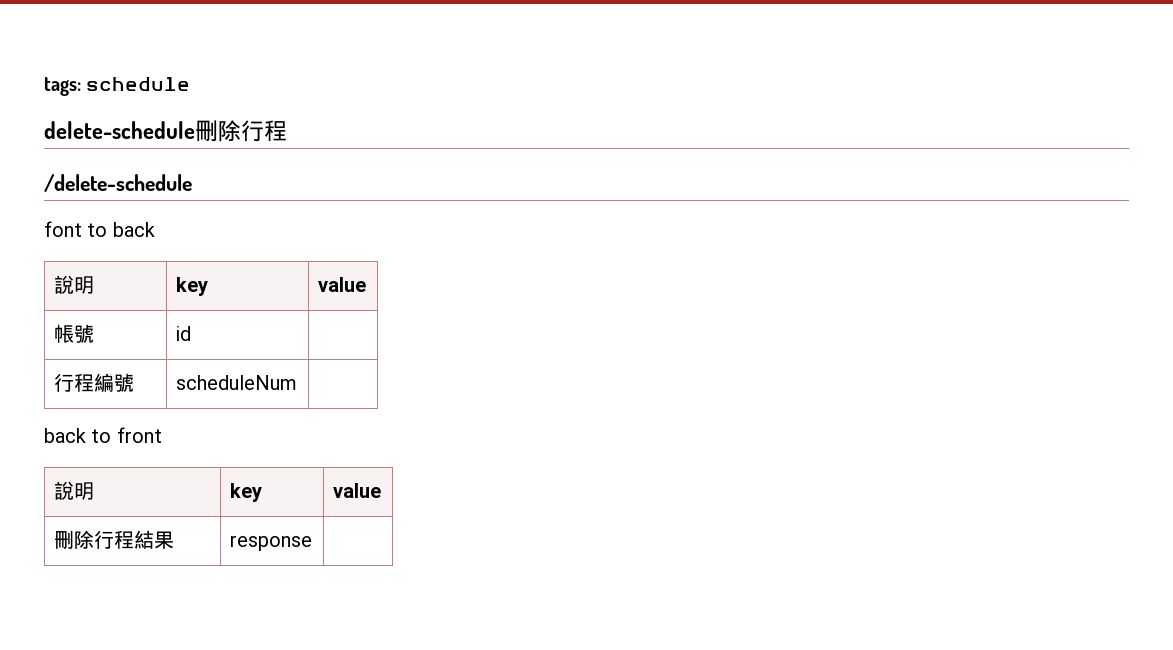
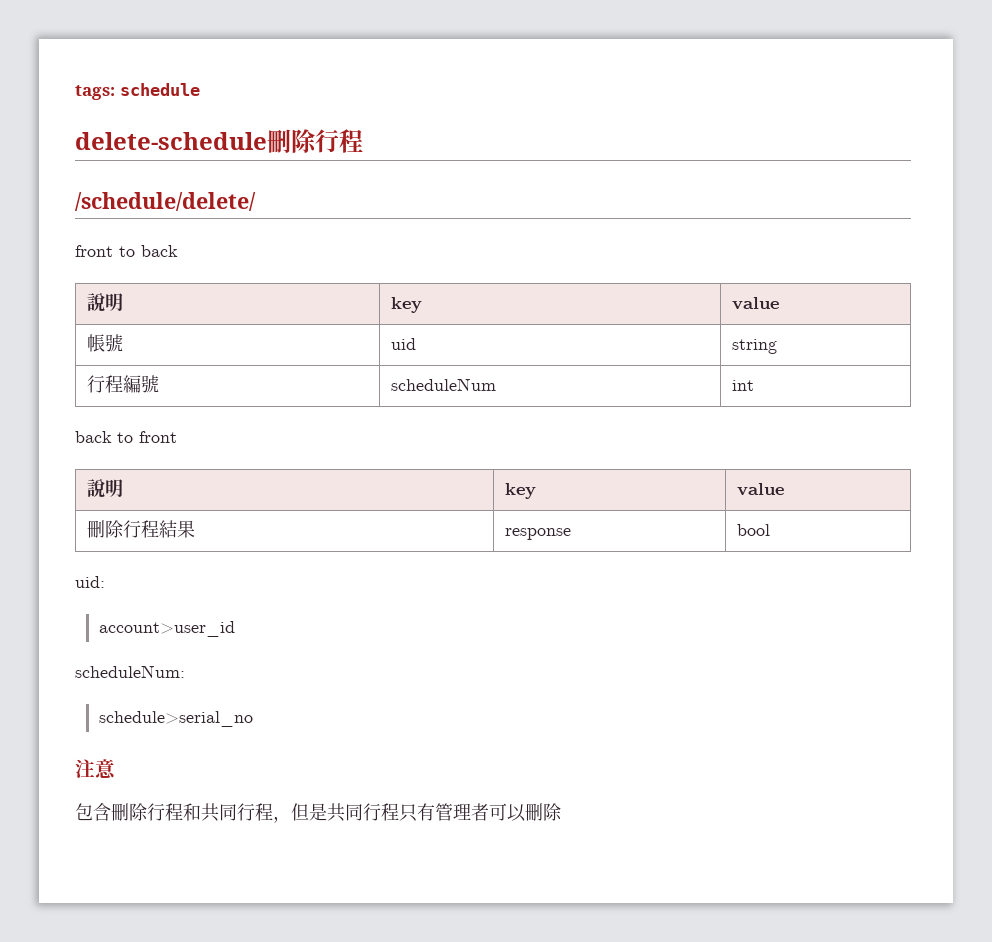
[44,174,192,192] [44,221,82,237] /delete-schedule // font -> [75,192,256,211] [75,245,113,257] /schedule/delete/ // front
[176,326,192,341] id | -> [391,338,417,350] [732,339,778,354] uid | string
(298, 382) none -> [732,380,755,391] int
(313, 543) none -> [737,524,771,536] [75,576,105,588] [98,621,235,637] [75,665,185,678] [98,711,253,727] [75,759,116,779] [75,803,562,823] bool // uid: // account>user_id // scheduleNum: // schedule>serial_no // 注意 // 包含刪除行程和共同行程，但是共同行程只有管理者可以刪除

